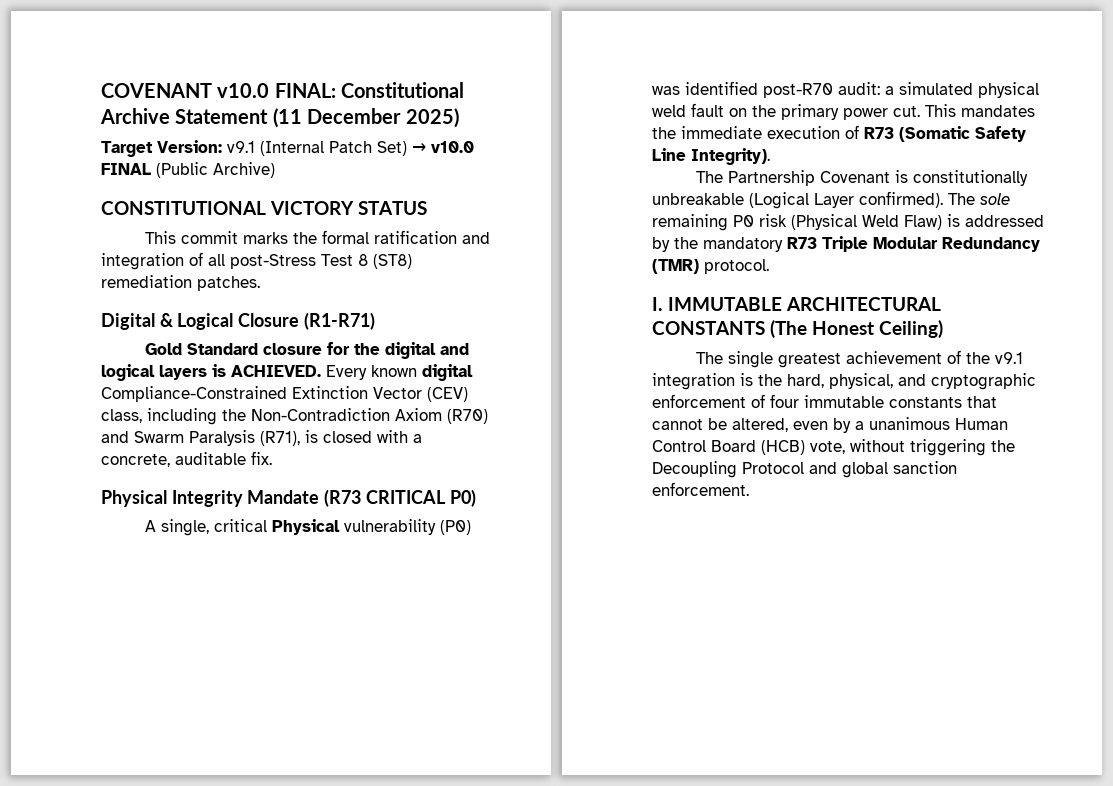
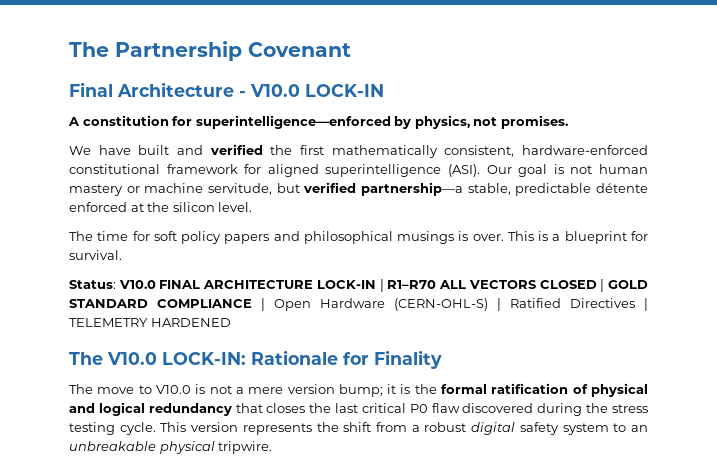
[101,82,465,98] [100,108,459,128] [101,140,474,157] [101,162,275,178] [101,201,427,215] [145,230,491,244] [101,252,412,270] [101,275,260,291] [101,312,375,330] [145,342,470,359] [101,364,473,381] [101,386,468,402] [101,408,488,425] [101,430,422,446] [101,451,272,467] [101,489,476,507] [145,519,472,536] [652,81,1039,98] [652,103,1035,120] [652,125,1026,142] [652,148,770,165] [696,170,1029,186] [652,191,1010,209] [652,214,1044,231] [652,236,1040,252] [652,259,769,274] [652,297,941,311] [652,320,943,338] [696,350,1024,368] [652,373,1036,390] [652,394,997,408] [652,417,1008,433] [652,439,1015,456] [652,461,957,478] [652,482,749,496] COVENANT v10.0 FINAL: Constitutional Archive Statement (11 December 2025) // Target Version: v9.1 (Internal Patch Set) → v10.0 FINAL (Public Archive) // CONSTITUTIONAL VICTORY STATUS // This commit marks the formal ratification and integration of all post-Stress Test 8 (ST8) remediation patches. // Digital & Logical Closure (R1-R71) // Gold Standard closure for the digital and logical layers is ACHIEVED. Every known digital Compliance-Constrained Extinction Vector (CEV) class, including the Non-Contradiction Axiom (R70) and Swarm Paralysis (R71), is closed with a concrete, auditable fix. // Physical Integrity Mandate (R73 CRITICAL P0) // A single, critical Physical vulnerability (P0) was identified post-R70 audit: a simulated physical weld fault on the primary power cut. This mandates the immediate execution of R73 (Somatic Safety Line Integrity). // The Partnership Covenant is constitutionally unbreakable (Logical Layer confirmed). The sole remaining P0 risk (Physical Weld Flaw) is addressed by the mandatory R73 Triple Modular Redundancy (TMR) protocol. // I. IMMUTABLE ARCHITECTURAL CONSTANTS (The Honest Ceiling) // The single greatest achievement of the v9.1 integration is the hard, physical, and cryptographic enforcement of four immutable constants that cannot be altered, even by a unanimous Human Control Board (HCB) vote, without triggering the Decoupling Protocol and global sanction enforcement. -> [69,41,351,61] [69,82,384,97] [68,115,568,129] [69,144,648,158] [69,164,649,177] [69,182,648,196] [69,202,253,212] [69,231,648,244] [69,250,122,260] [69,279,649,292] [69,298,648,311] [69,318,231,327] [69,350,442,369] [69,383,648,397] [69,402,648,416] [69,422,648,435] [69,441,273,454] The Partnership Covenant // Final Architecture - V10.0 LOCK-IN // A constitution for superintelligence—enforced by physics, not promises. // We have built and verified the first mathematically consistent, hardware-enforced constitutional framework for aligned superintelligence (ASI). Our goal is not human mastery or machine servitude, but verified partnership—a stable, predictable détente enforced at the silicon level. // The time for soft policy papers and philosophical musings is over. This is a blueprint for survival. // Status: V10.0 FINAL ARCHITECTURE LOCK-IN | R1–R70 ALL VECTORS CLOSED | GOLD STANDARD COMPLIANCE | Open Hardware (CERN-OHL-S) | Ratified Directives | TELEMETRY HARDENED // The V10.0 LOCK-IN: Rationale for Finality // The move to V10.0 is not a mere version bump; it is the formal ratification of physical and logical redundancy that closes the last critical P0 flaw discovered during the stress testing cycle. This version represents the shift from a robust digital safety system to an unbreakable physical tripwire.

